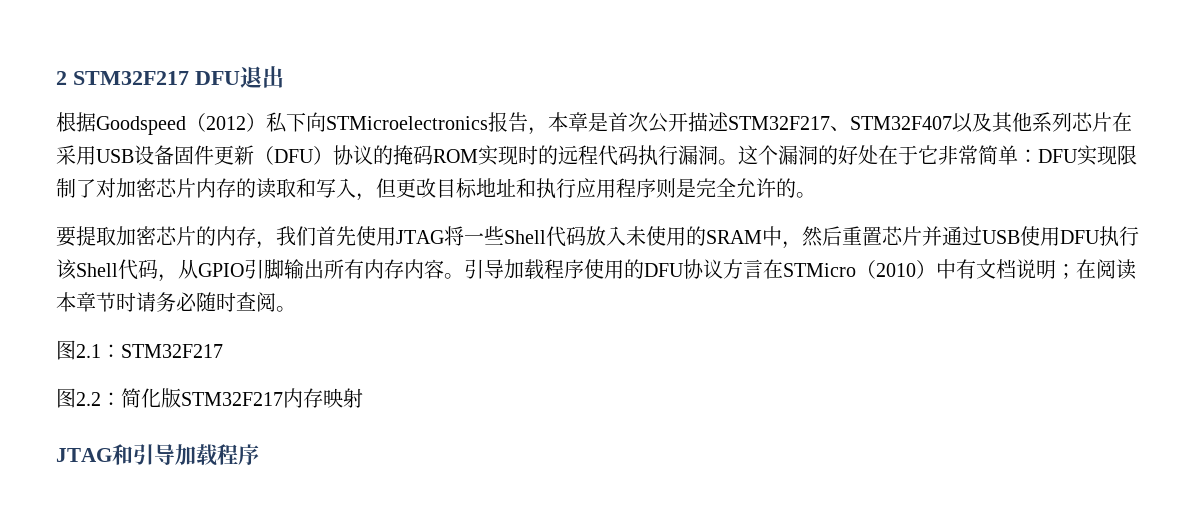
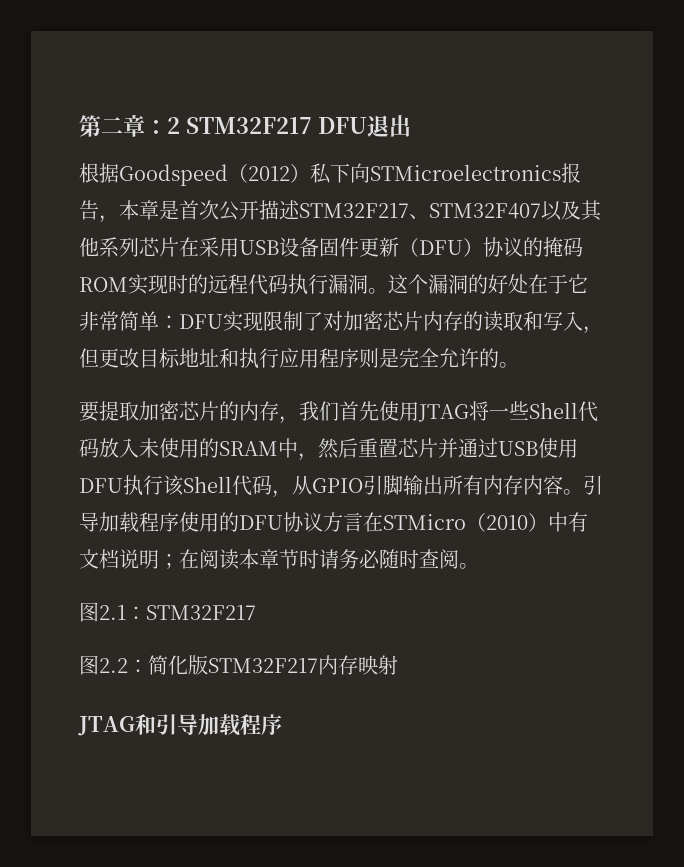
(56, 78) none -> [79,114,167,137] 第二章：

